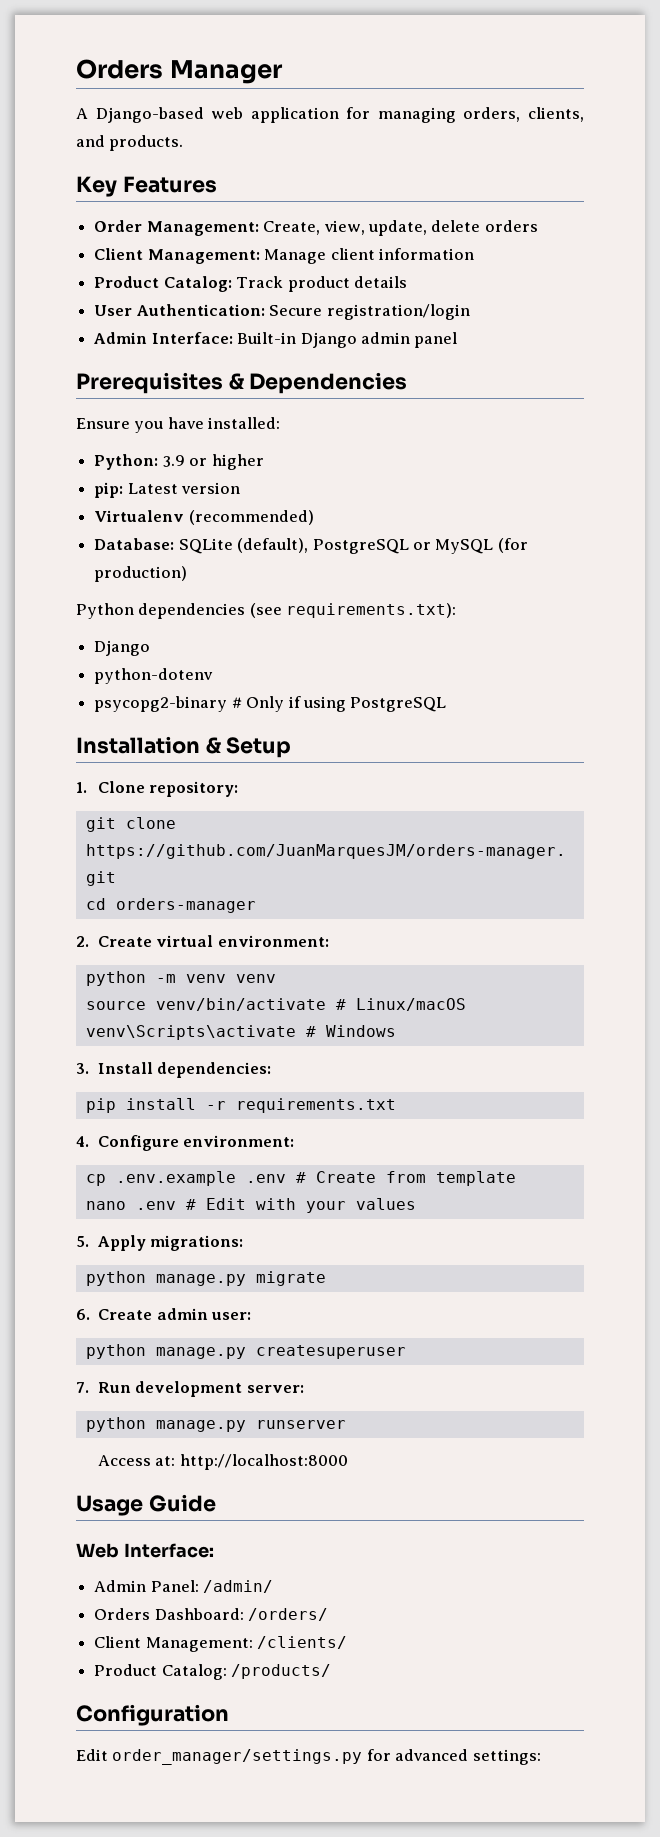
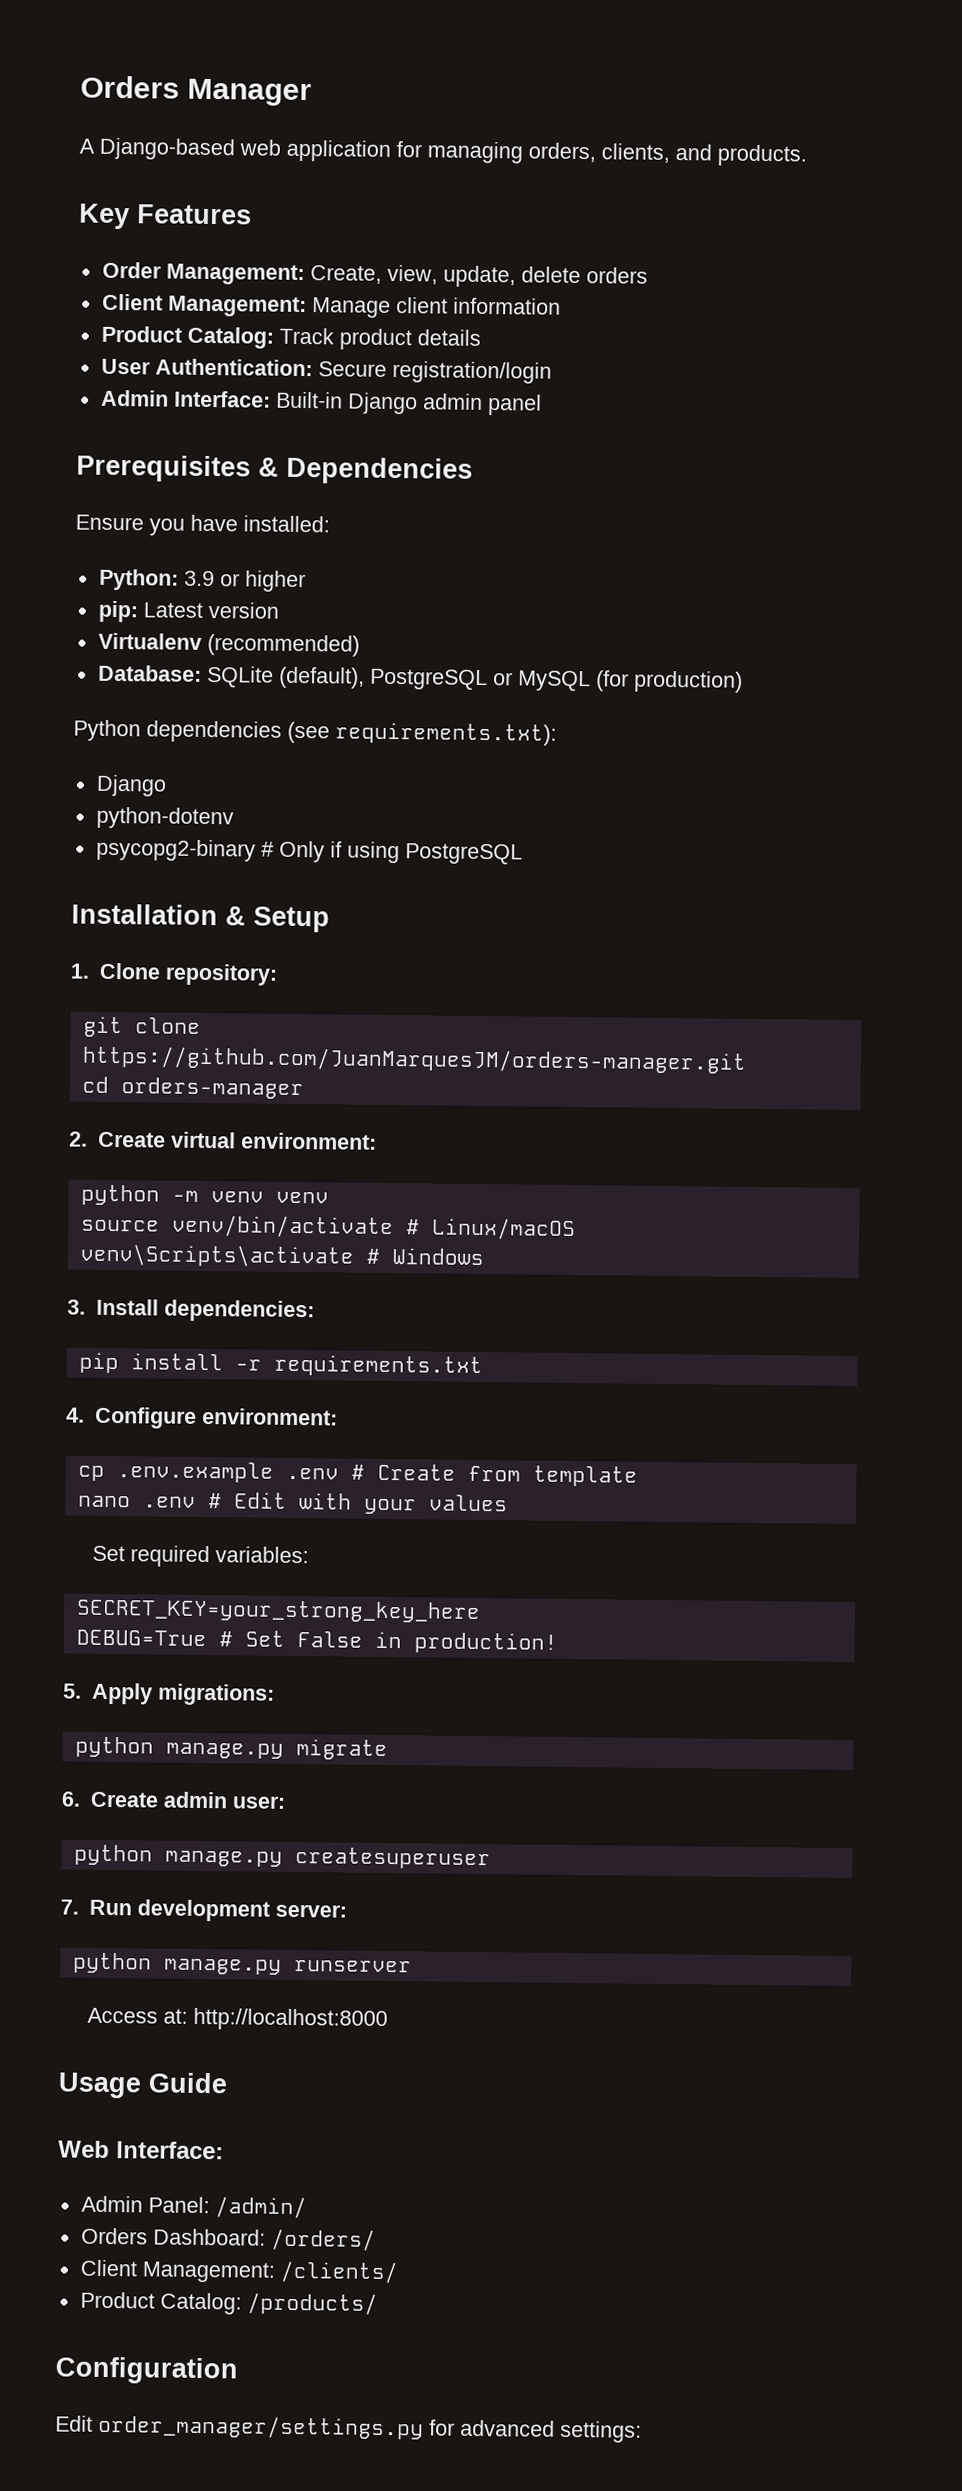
(416, 1204) none -> [91,1545,309,1568] [75,1598,481,1624] [75,1629,558,1654] // Set required variables: // SECRET_KEY=your_strong_key_here // DEBUG=True # Set False in production!

